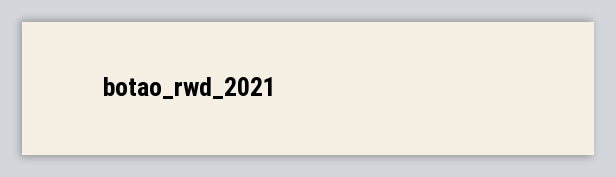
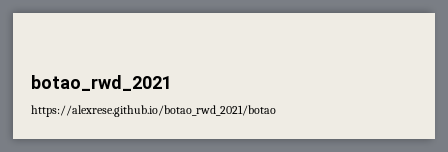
(276, 88) none -> [31,105,276,117] // https://alexrese.github.io/botao_rwd_2021/botao

